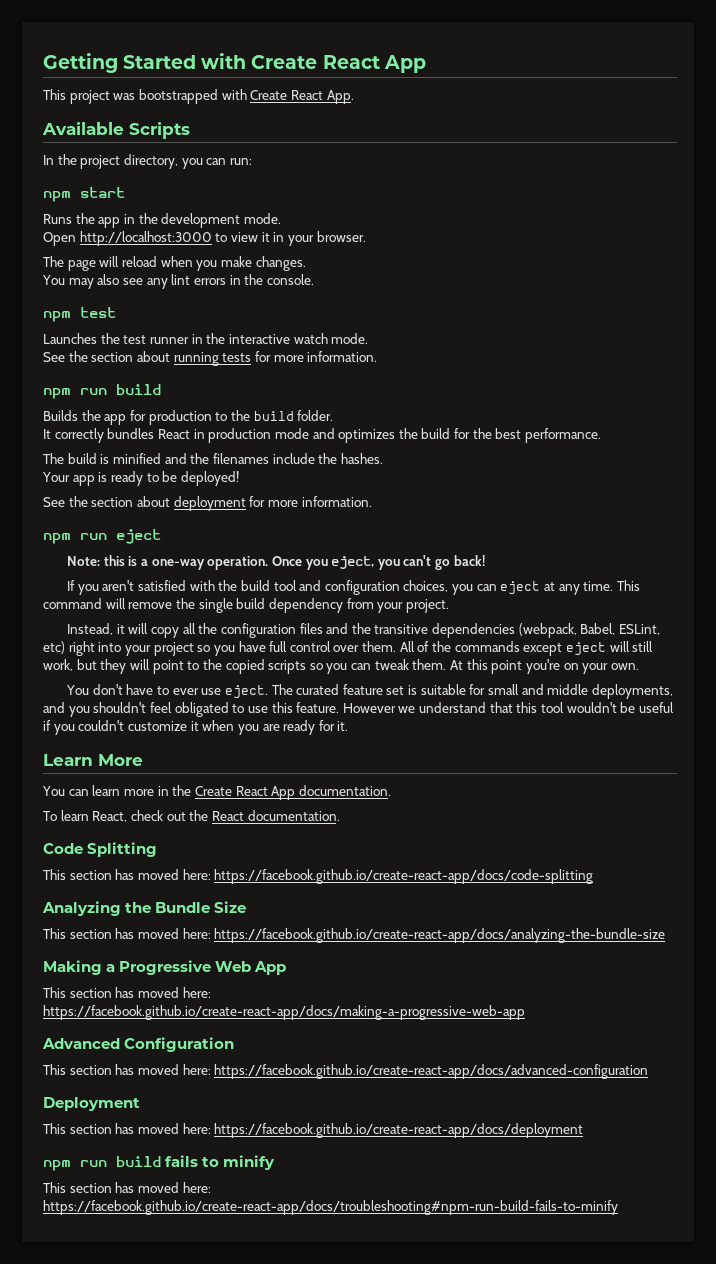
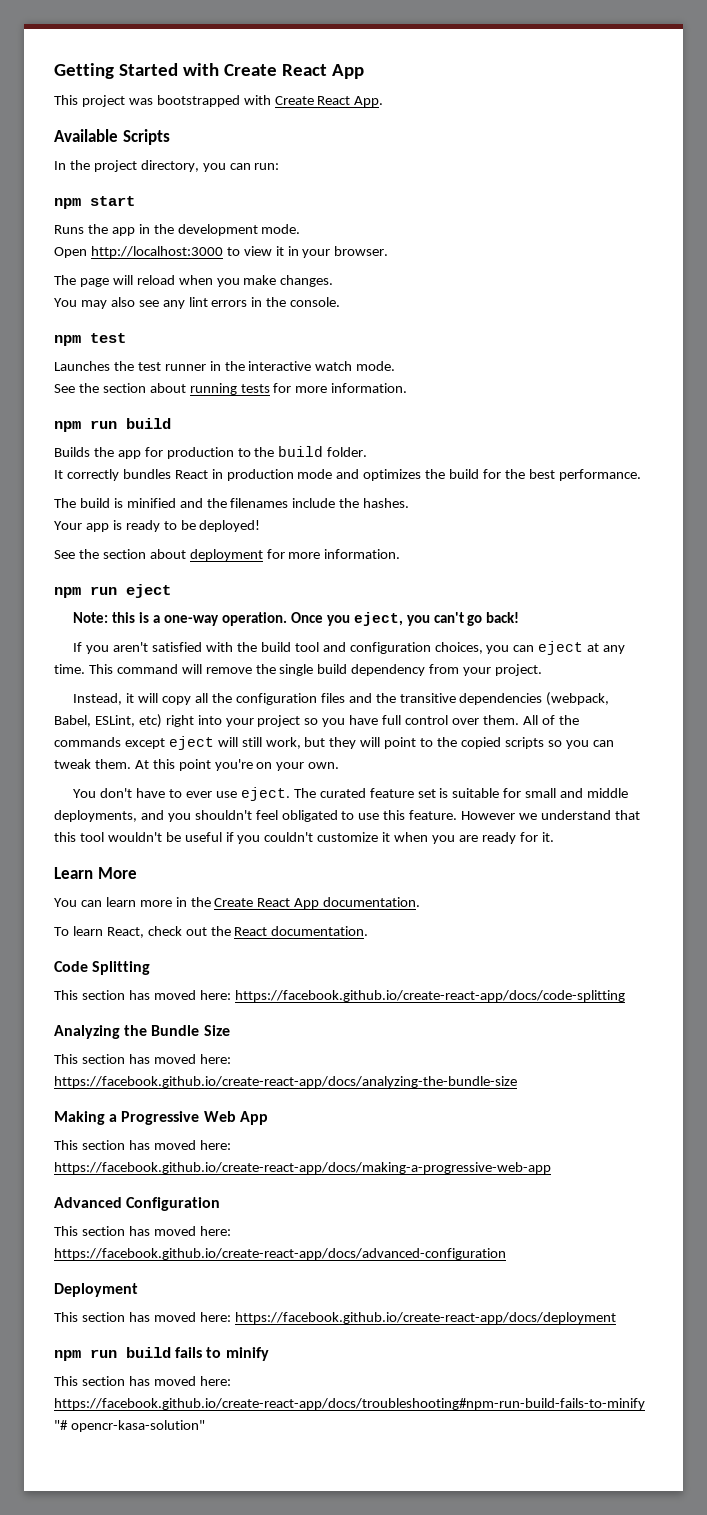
(618, 1207) none -> [54,1420,205,1432] "# opencr-kasa-solution"

